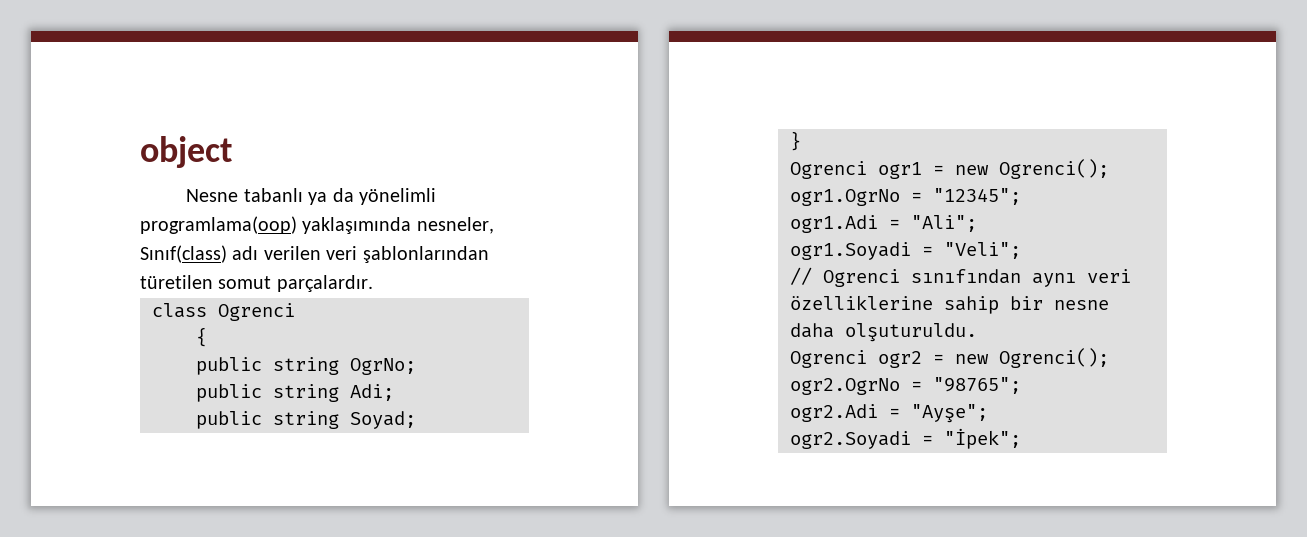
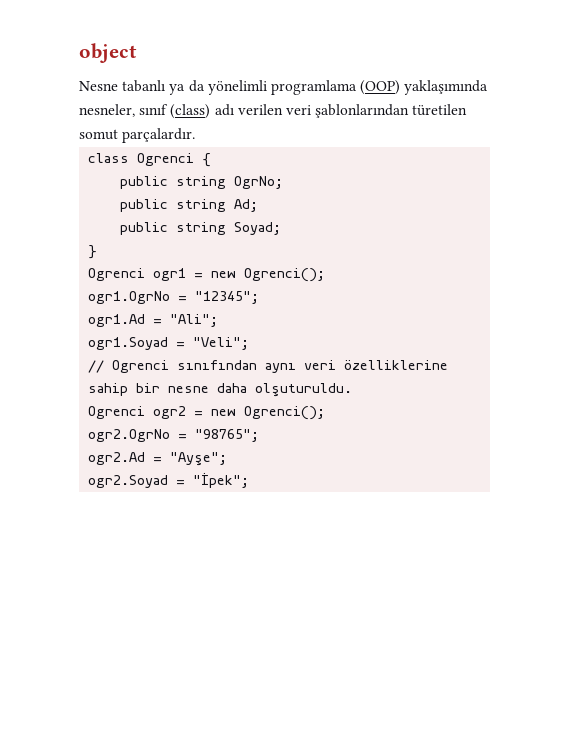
[140,216,494,234] [140,245,227,263] programlama(oop) yaklaşımında nesneler, Sınıf(class) -> [270,80,489,95] [79,104,211,119] programlama (OOP) yaklaşımında nesneler, sınıf (class)
(295, 312) // -> (195, 159) none
[350,384,394,401] Adi; -> [234,199,259,212] Ad;
[790,215,878,233] ogr1.Adi -> [88,314,146,327] ogr1.Ad
[790,242,911,260] ogr1.Soyadi -> [88,337,169,350] ogr1.Soyad
[790,404,878,422] ogr2.Adi -> [88,452,146,465] ogr2.Ad
[790,431,911,449] ogr2.Soyadi -> [88,475,169,488] ogr2.Soyad

